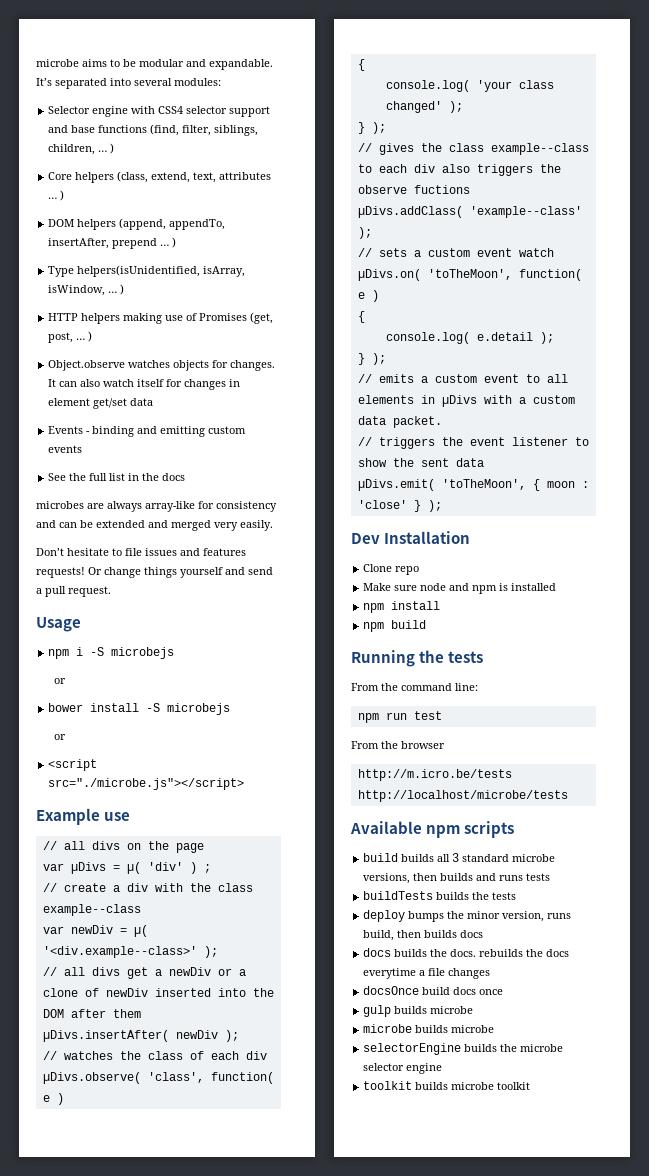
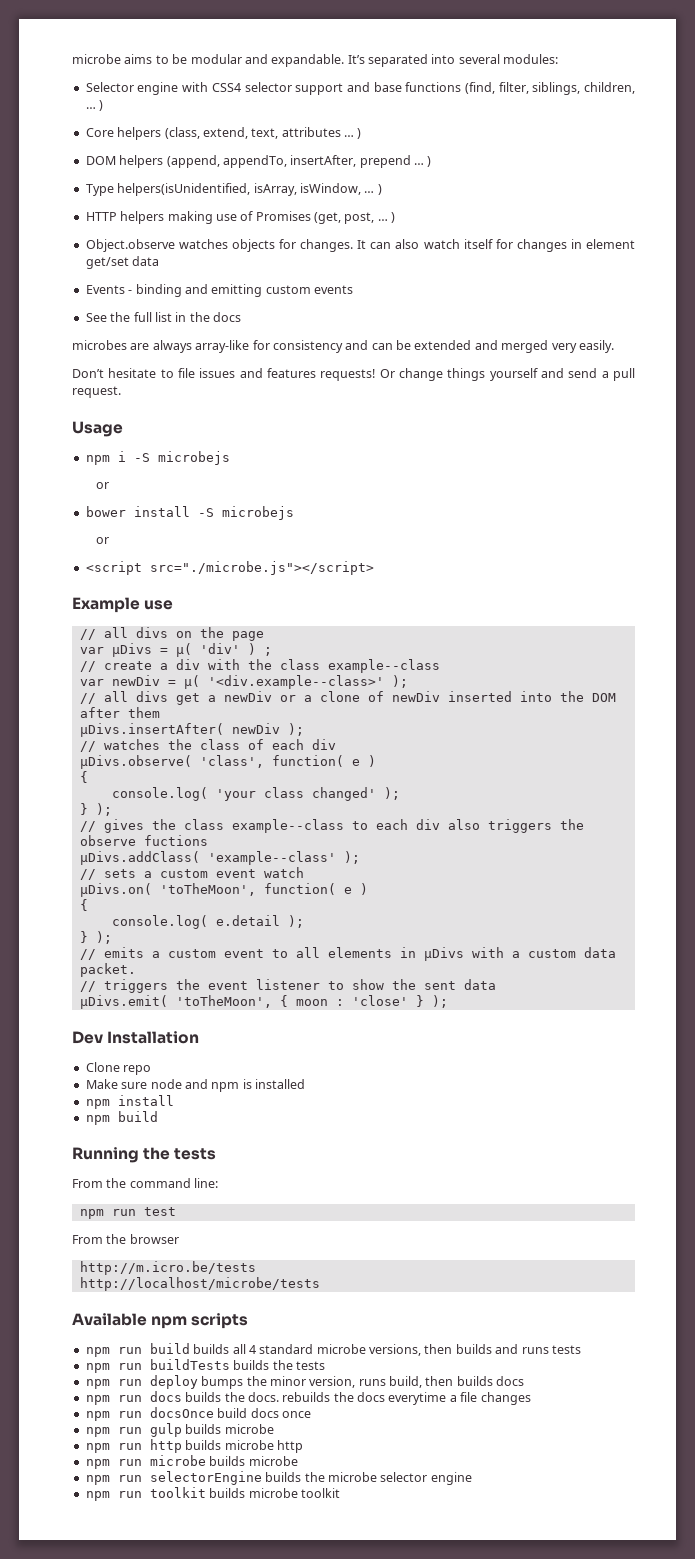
(515, 829) none -> [85,1347,142,1357] npm run
[452,853,460,862] 3 -> [248,1345,256,1354] 4
(551, 877) none -> [85,1363,142,1373] npm run
(517, 896) none -> [85,1379,142,1389] npm run
(484, 934) none -> [85,1395,142,1405] npm run
(491, 973) none -> [85,1411,142,1421] npm run
(504, 992) none -> [85,1427,142,1437] npm run
(474, 1010) none -> [85,1439,303,1453] [85,1459,142,1469] npm run http builds microbe http // npm run
(495, 1029) none -> [85,1475,142,1485] npm run
(443, 1068) none -> [85,1491,142,1501] npm run

